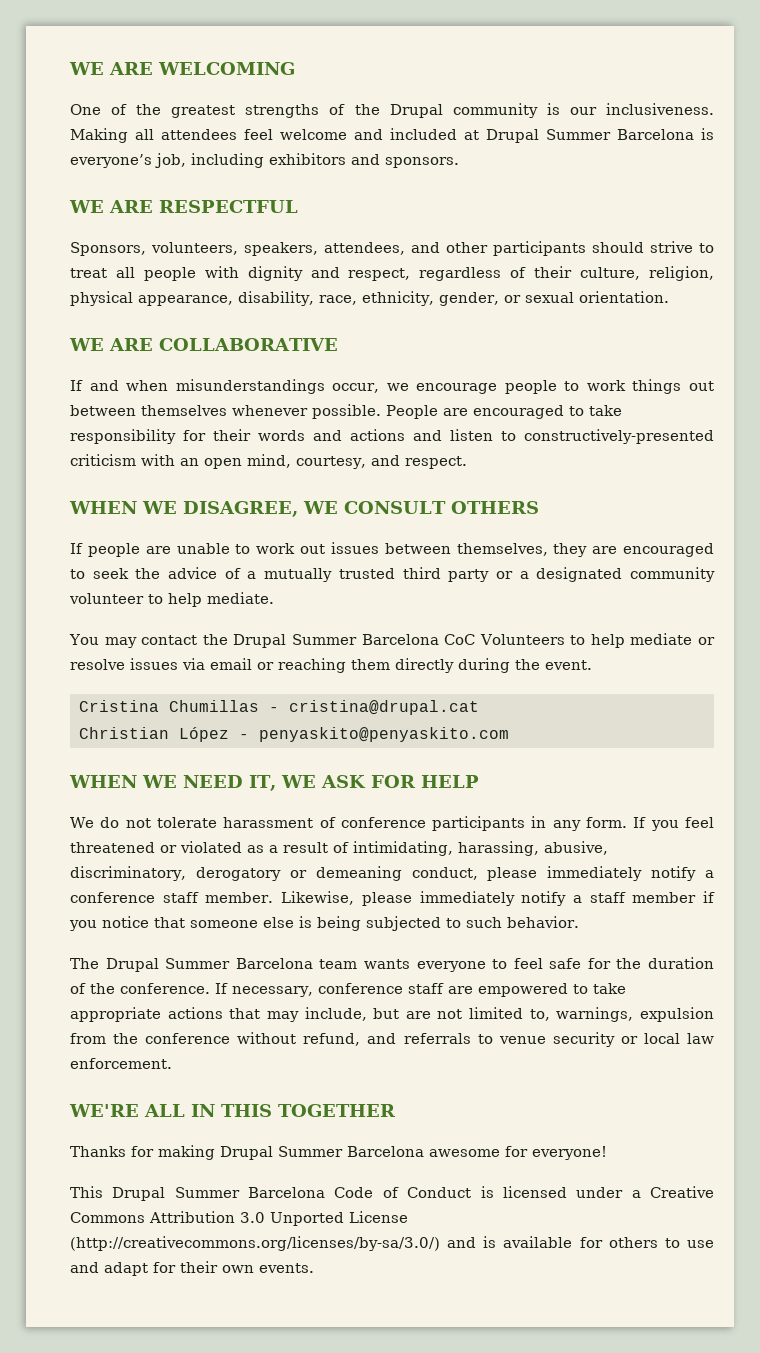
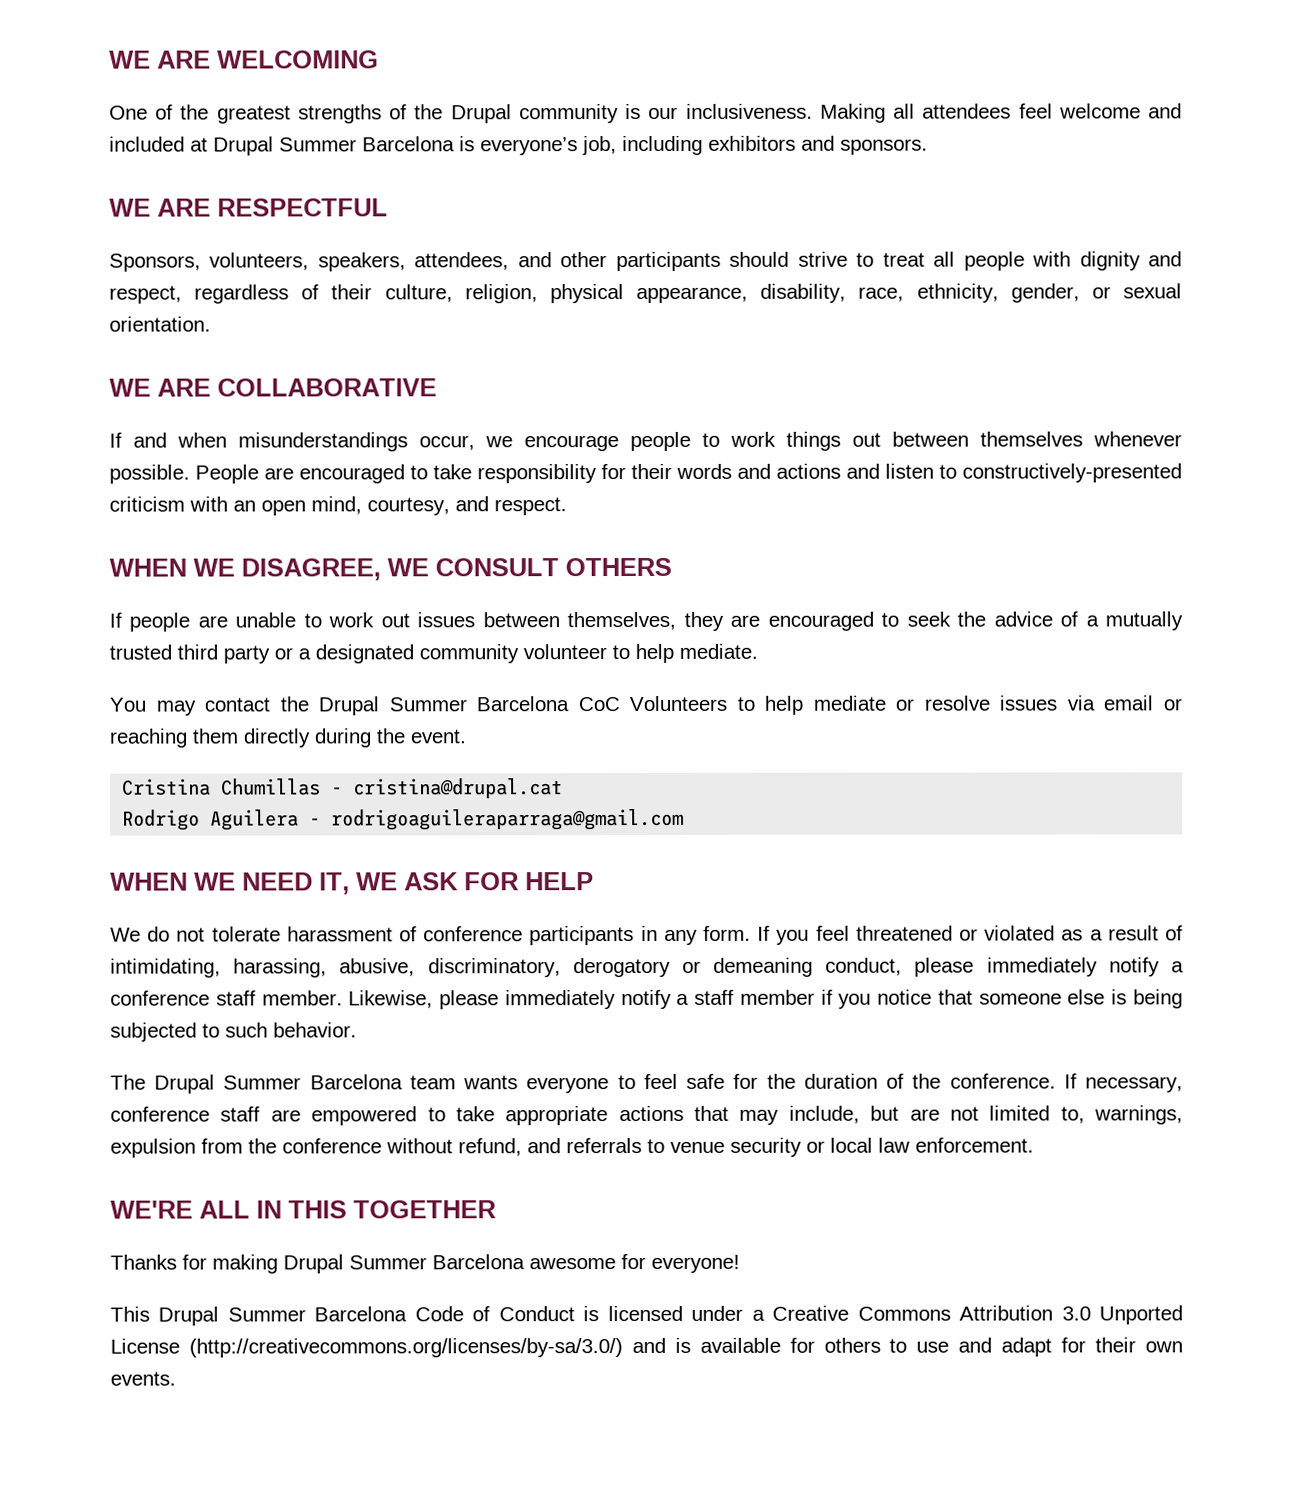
[78,727,509,742] Christian López - penyaskito@penyaskito.com -> [122,808,685,831] Rodrigo Aguilera - rodrigoaguileraparraga@gmail.com

